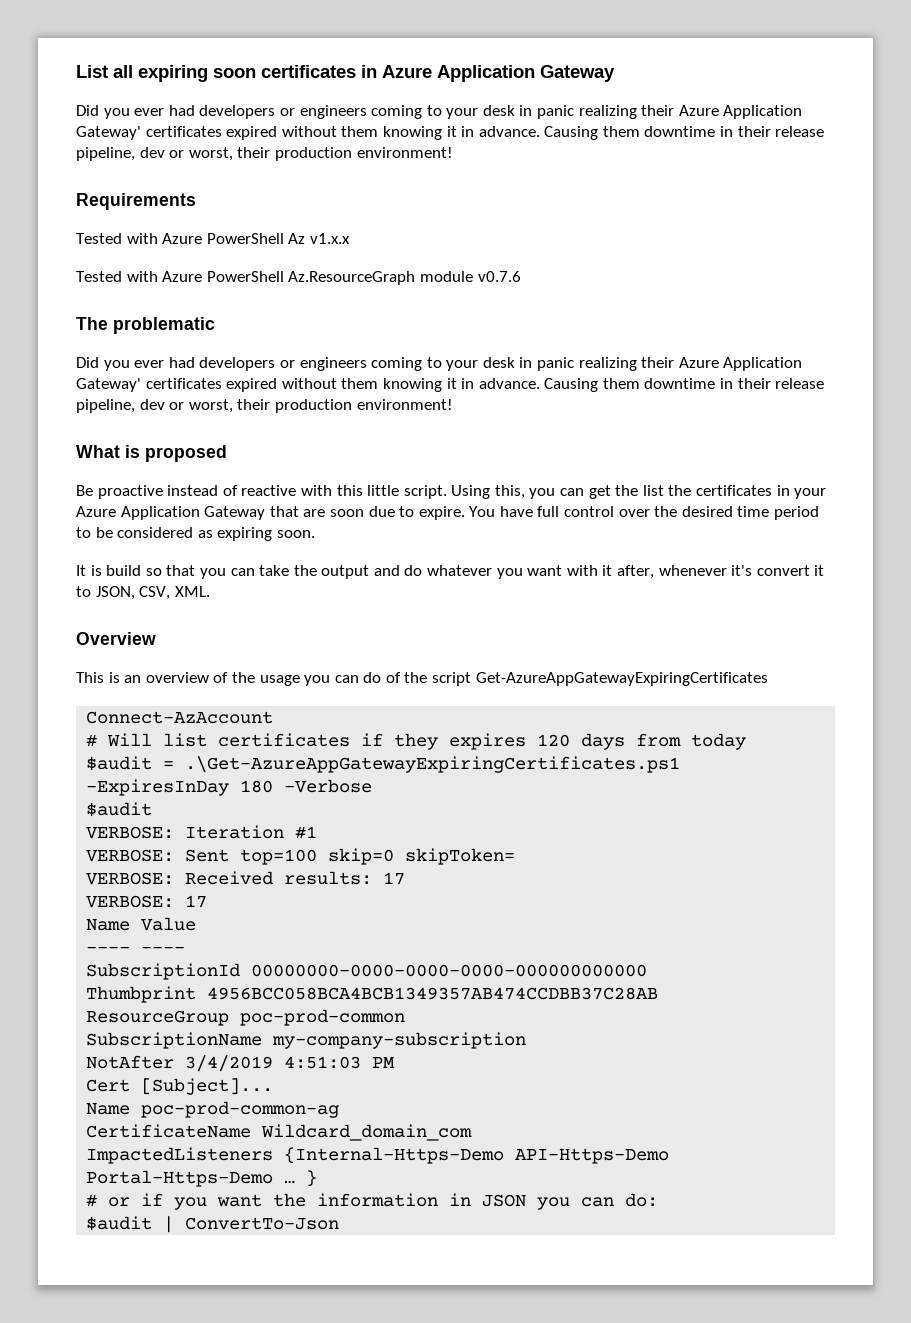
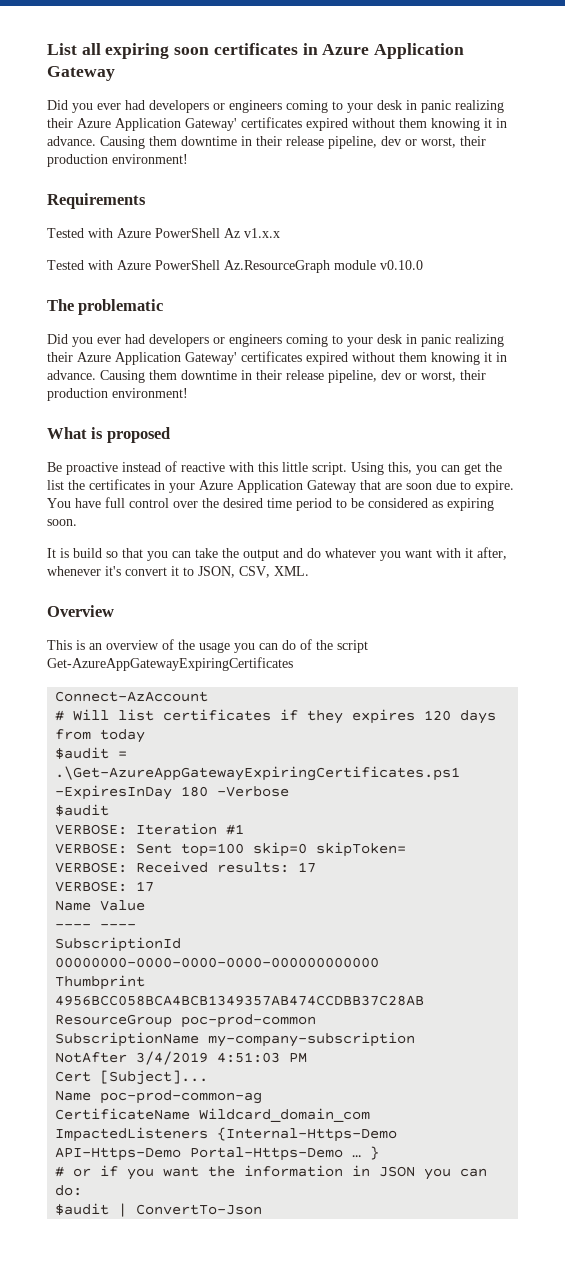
[477,271,521,282] v0.7.6 -> [380,260,423,270] v0.10.0

